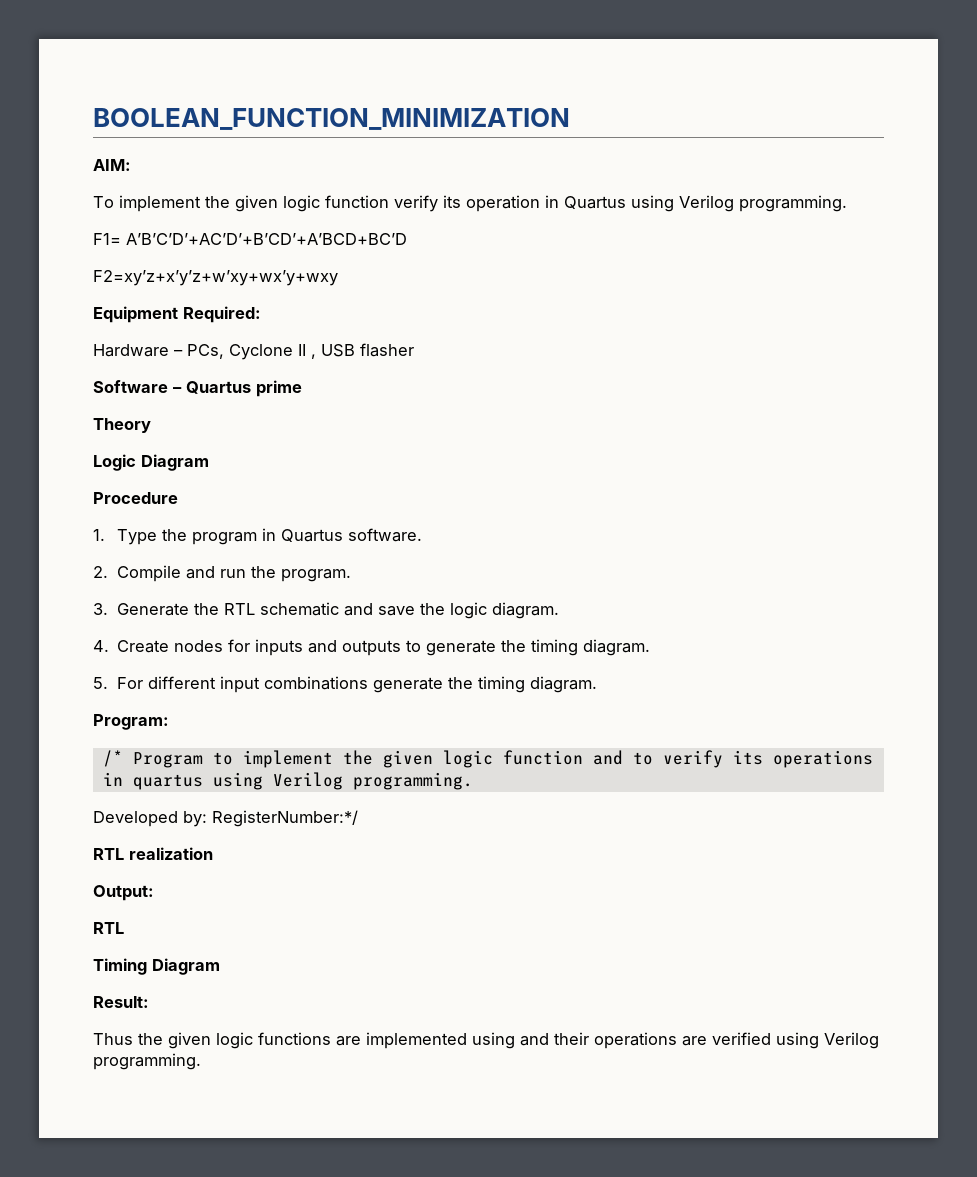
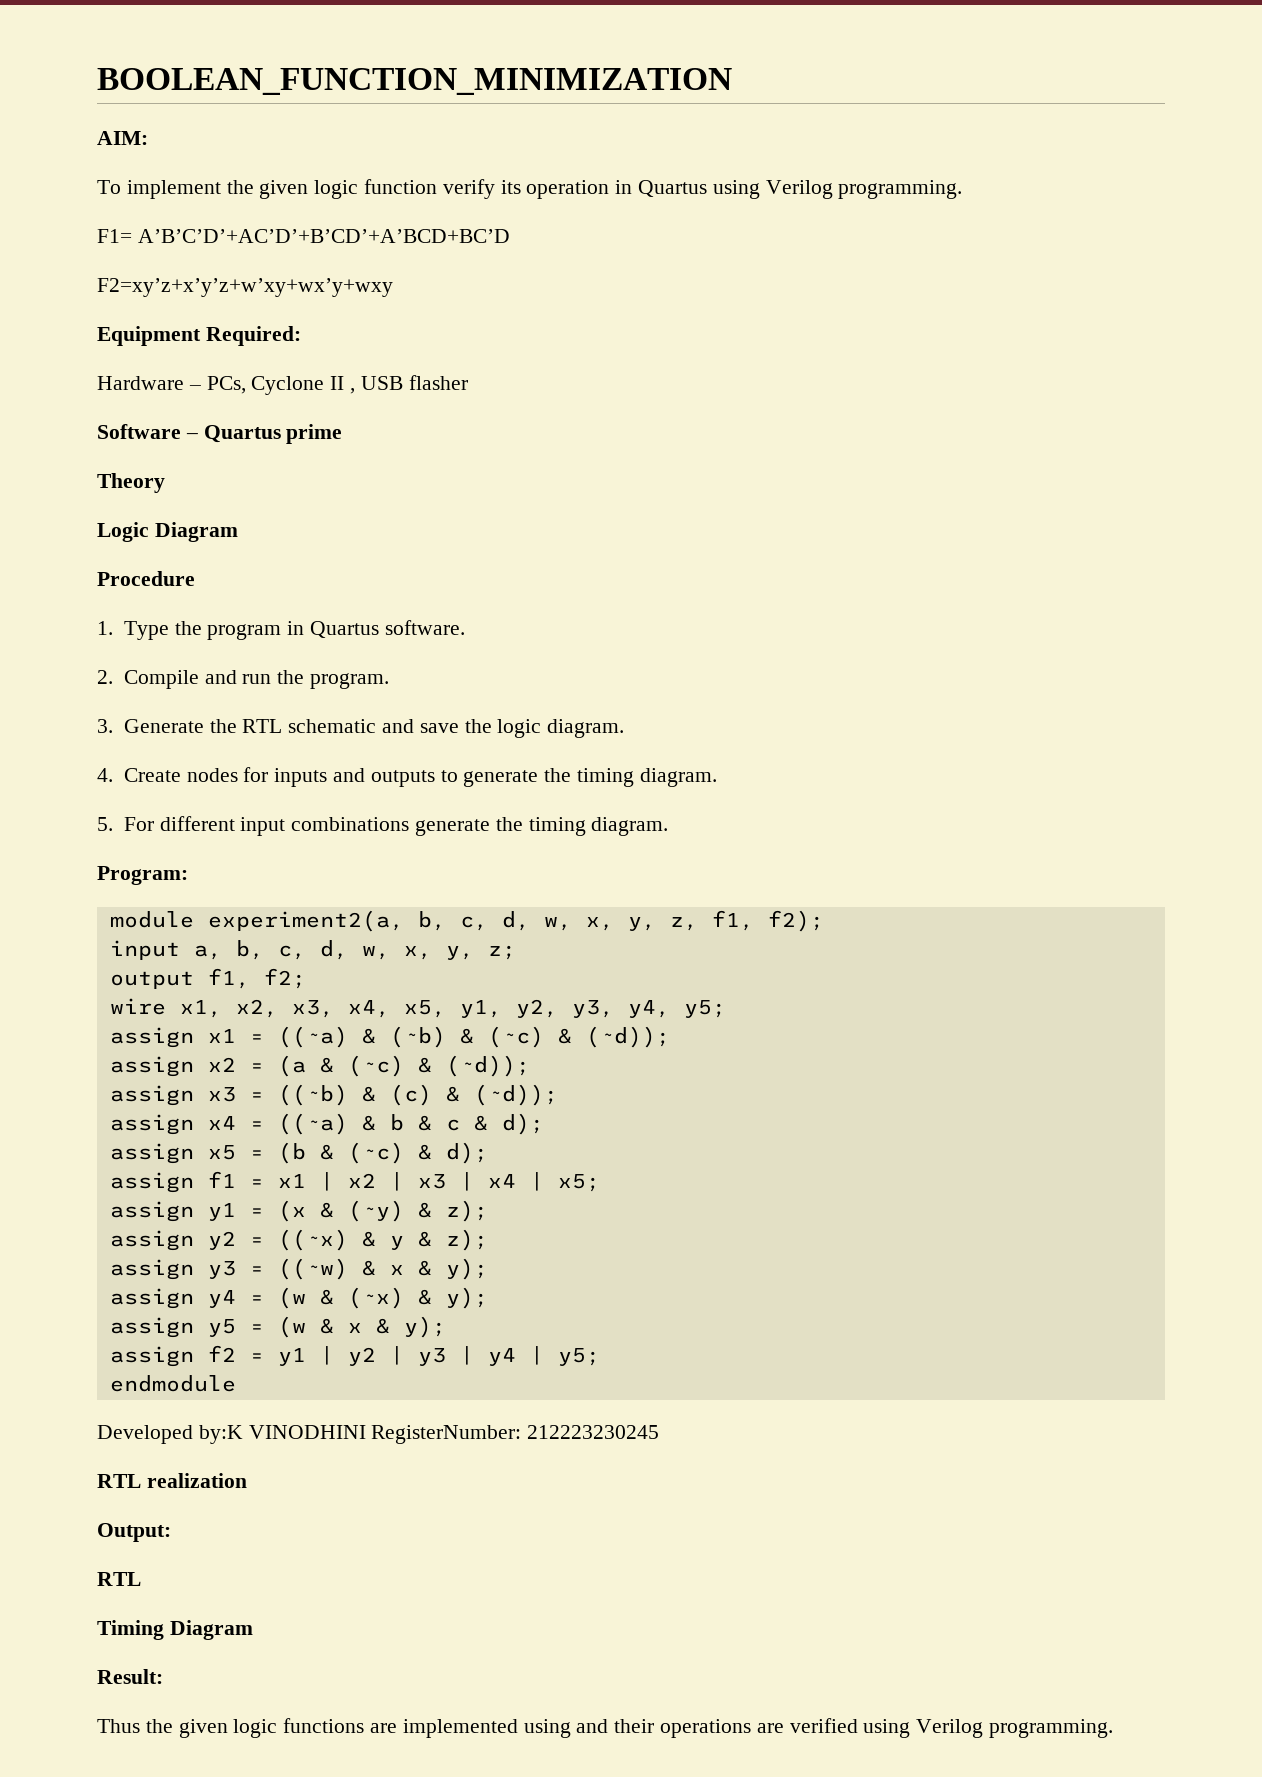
[102,750,873,768] [102,772,473,790] [93,810,358,827] /* Program to implement the given logic function and to verify its operations in quartus using Verilog programming. // Developed by: RegisterNumber:*/ -> [109,910,824,932] [109,940,516,960] [109,968,306,989] [109,998,726,1018] [109,1026,670,1048] [109,1055,530,1077] [109,1084,558,1106] [109,1113,544,1135] [109,1142,488,1164] [109,1171,600,1193] [109,1200,488,1222] [109,1229,488,1251] [109,1258,488,1280] [109,1287,488,1309] [109,1316,446,1338] [109,1345,600,1367] [109,1375,236,1392] [97,1425,660,1444] module experiment2(a, b, c, d, w, x, y, z, f1, f2); // input a, b, c, d, w, x, y, z; // output f1, f2; // wire x1, x2, x3, x4, x5, y1, y2, y3, y4, y5; // assign x1 = ((~a) & (~b) & (~c) & (~d)); // assign x2 = (a & (~c) & (~d)); // assign x3 = ((~b) & (c) & (~d)); // assign x4 = ((~a) & b & c & d); // assign x5 = (b & (~c) & d); // assign f1 = x1 | x2 | x3 | x4 | x5; // assign y1 = (x & (~y) & z); // assign y2 = ((~x) & y & z); // assign y3 = ((~w) & x & y); // assign y4 = (w & (~x) & y); // assign y5 = (w & x & y); // assign f2 = y1 | y2 | y3 | y4 | y5; // endmodule // Developed by:K VINODHINI RegisterNumber: 212223230245

